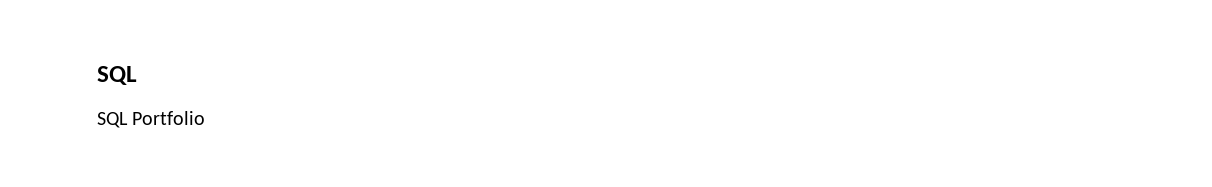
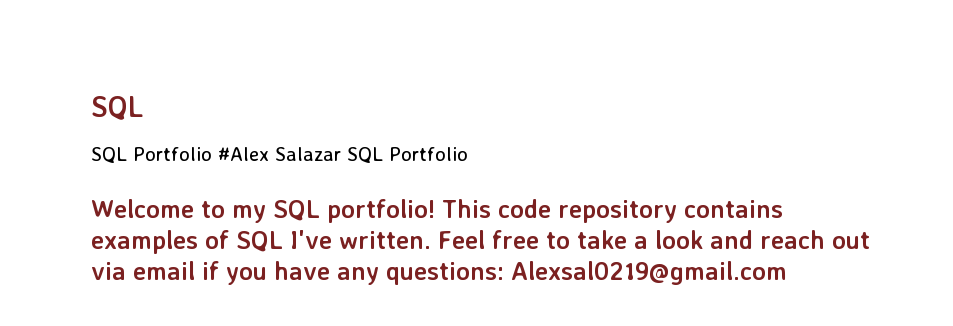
(206, 118) none -> [218,147,468,163] [91,199,783,223] [91,230,870,254] [91,261,787,285] #Alex Salazar SQL Portfolio // Welcome to my SQL portfolio! This code repository contains examples of SQL I've written. Feel free to take a look and reach out via email if you have any questions: Alexsal0219@gmail.com

